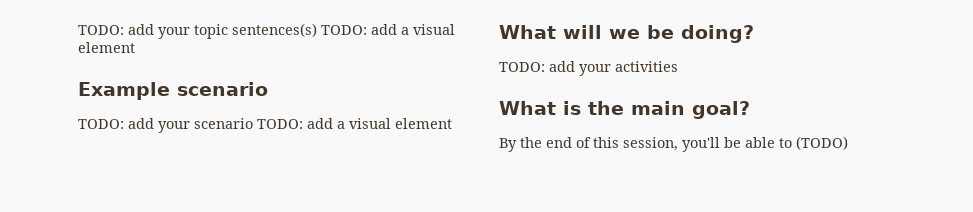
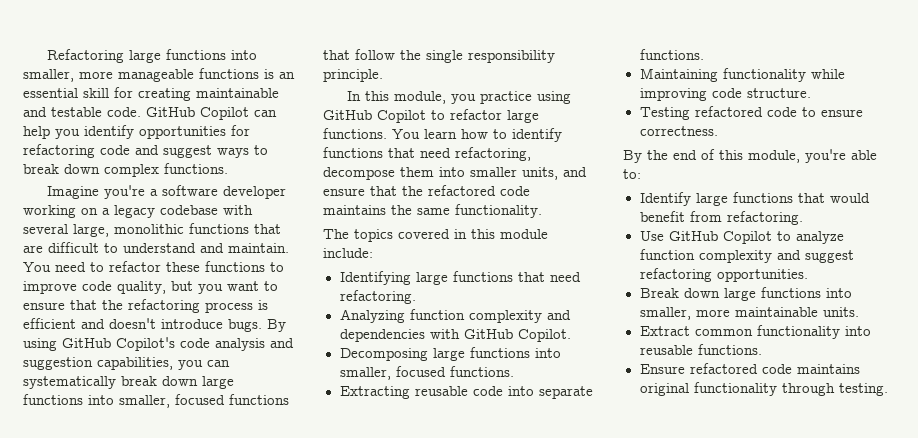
[78,23,455,39] [78,42,135,53] [78,82,268,100] [78,118,452,133] [499,25,754,43] [499,61,678,76] [499,101,750,119] TODO: add your topic sentences(s) TODO: add a visual element // Example scenario // TODO: add your scenario TODO: add a visual element // What will we be doing? // TODO: add your activities // What is the main goal? -> [46,49,257,63] [23,68,295,82] [23,87,279,101] [23,107,277,120] [23,125,250,139] [23,144,268,158] [23,163,228,177] [46,185,286,199] [23,205,253,218] [23,223,281,237] [23,242,289,253] [23,261,284,272] [23,281,278,294] [23,299,268,313] [23,318,286,332] [23,337,294,351] [23,357,230,370] [23,376,234,389] [23,394,289,408] [323,49,555,63] [323,69,383,82] [346,91,571,104] [323,109,539,123] [323,128,562,142] [323,147,531,161] [323,167,587,180] [323,185,530,196] [323,204,542,218] [323,229,548,242] [323,248,373,258] [339,271,581,285] [339,290,416,304] [339,309,571,323] [339,329,571,342] [339,347,561,361] [339,366,514,380] [339,386,593,399] [639,49,704,60] [639,68,845,82] [639,88,811,101] [639,106,863,120] [639,126,718,136] Refactoring large functions into smaller, more manageable functions is an essential skill for creating maintainable and testable code. GitHub Copilot can help you identify opportunities for refactoring code and suggest ways to break down complex functions. // Imagine you're a software developer working on a legacy codebase with several large, monolithic functions that are difficult to understand and maintain. You need to refactor these functions to improve code quality, but you want to ensure that the refactoring process is efficient and doesn't introduce bugs. By using GitHub Copilot's code analysis and suggestion capabilities, you can systematically break down large functions into smaller, focused functions that follow the single responsibility principle. // In this module, you practice using GitHub Copilot to refactor large functions. You learn how to identify functions that need refactoring, decompose them into smaller units, and ensure that the refactored code maintains the same functionality. // The topics covered in this module include: // Identifying large functions that need refactoring. // Analyzing function complexity and dependencies with GitHub Copilot. // Decomposing large functions into smaller, focused functions. // Extracting reusable code into separate functions. // Maintaining functionality while improving code structure. // Testing refactored code to ensure correctness.
[623,136,848,152] session, you'll be able to (TODO) -> [748,149,877,163] [623,169,641,179] [639,192,870,206] [639,211,803,225] [639,231,844,244] [639,249,854,263] [639,268,808,282] [639,287,852,301] [639,307,859,320] [639,325,871,339] [639,344,762,355] [639,363,860,374] [639,382,888,396] module, you're able to: // Identify large functions that would benefit from refactoring. // Use GitHub Copilot to analyze function complexity and suggest refactoring opportunities. // Break down large functions into smaller, more maintainable units. // Extract common functionality into reusable functions. // Ensure refactored code maintains original functionality through testing.

